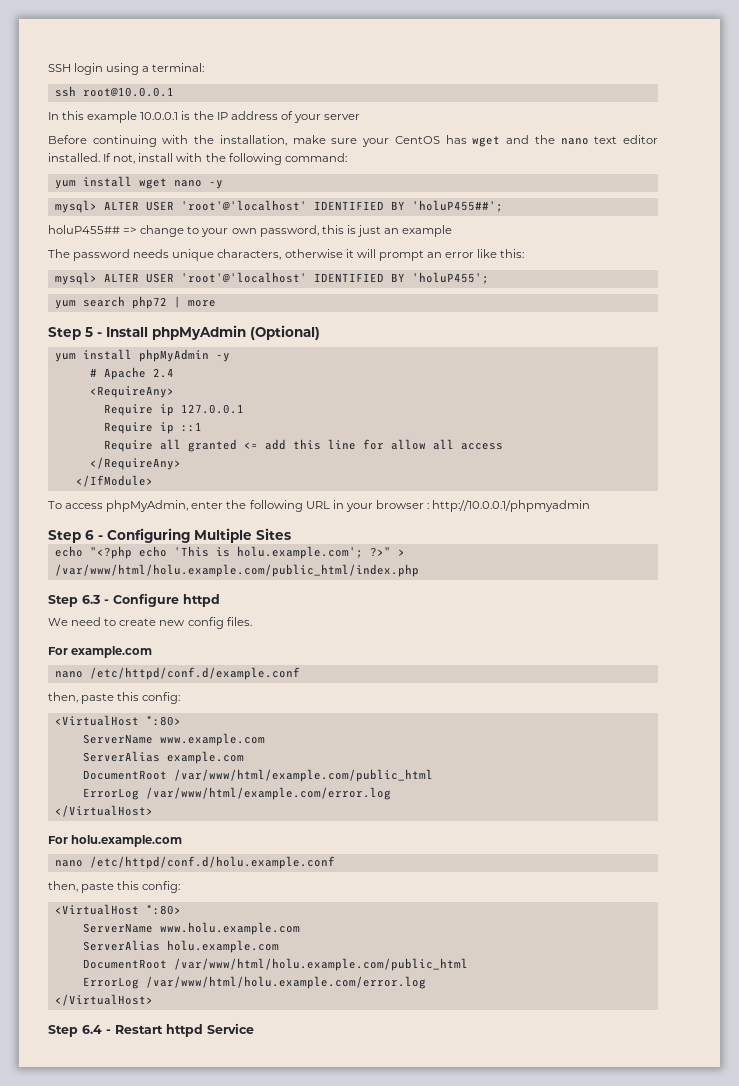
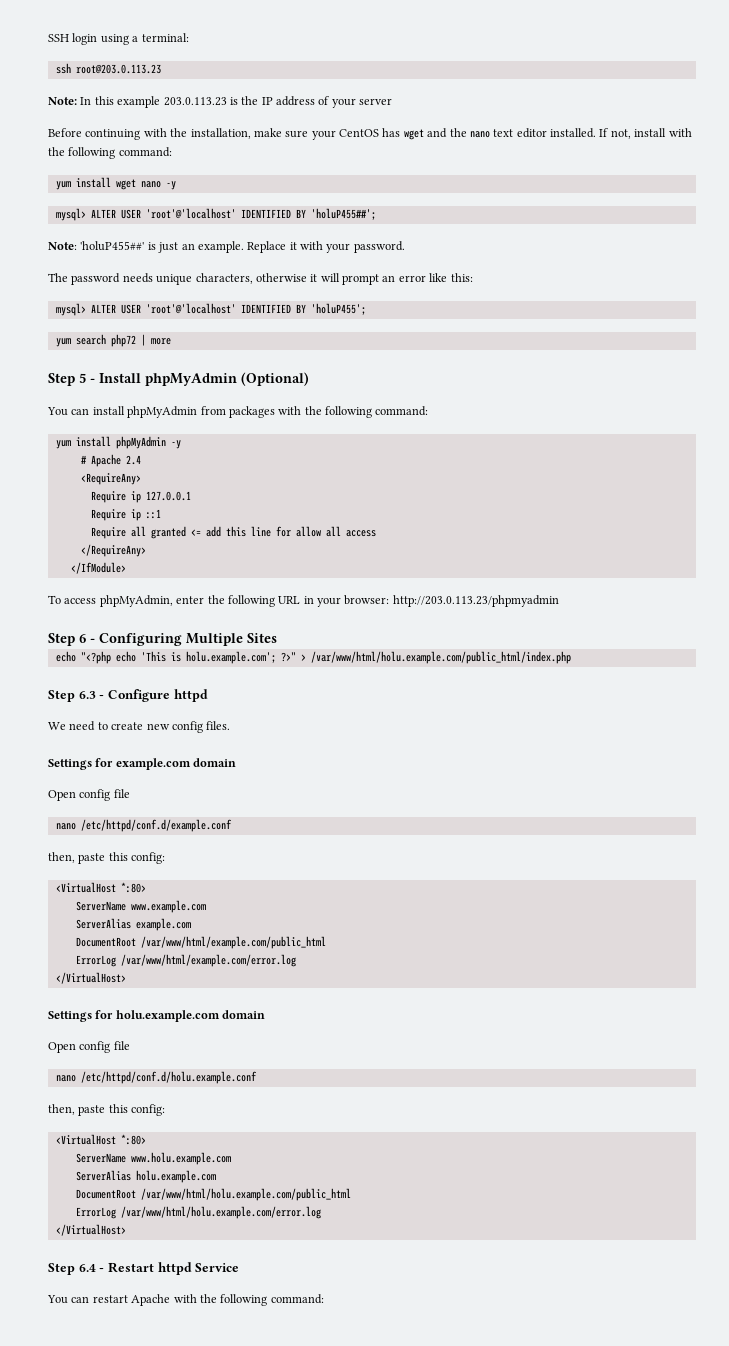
[82,87,174,97] root@10.0.0.1 // -> [75,64,161,74] [48,97,77,105] root@203.0.113.23 // Note:
[140,112,179,120] 10.0.0.1 -> [163,97,227,106] 203.0.113.23
[48,225,453,237] holuP455## => change to your own password, this is just an example -> [48,241,405,253] Note: 'holuP455##' is just an example. Replace it with your password.
(320, 332) none -> [47,406,429,418] // You can install phpMyAdmin from packages with the following command:
[375,500,591,512] browser : http://10.0.0.1/phpmyadmin -> [344,595,559,607] browser: http://203.0.113.23/phpmyadmin
[48,646,153,658] For example.com -> [48,758,237,770] [48,789,130,801] Settings for example.com domain // Open config file
[48,835,183,847] For holu.example.com -> [48,1010,266,1022] [48,1041,130,1053] Settings for holu.example.com domain // Open config file
(254, 1028) none -> [47,1294,324,1306] // You can restart Apache with the following command:

